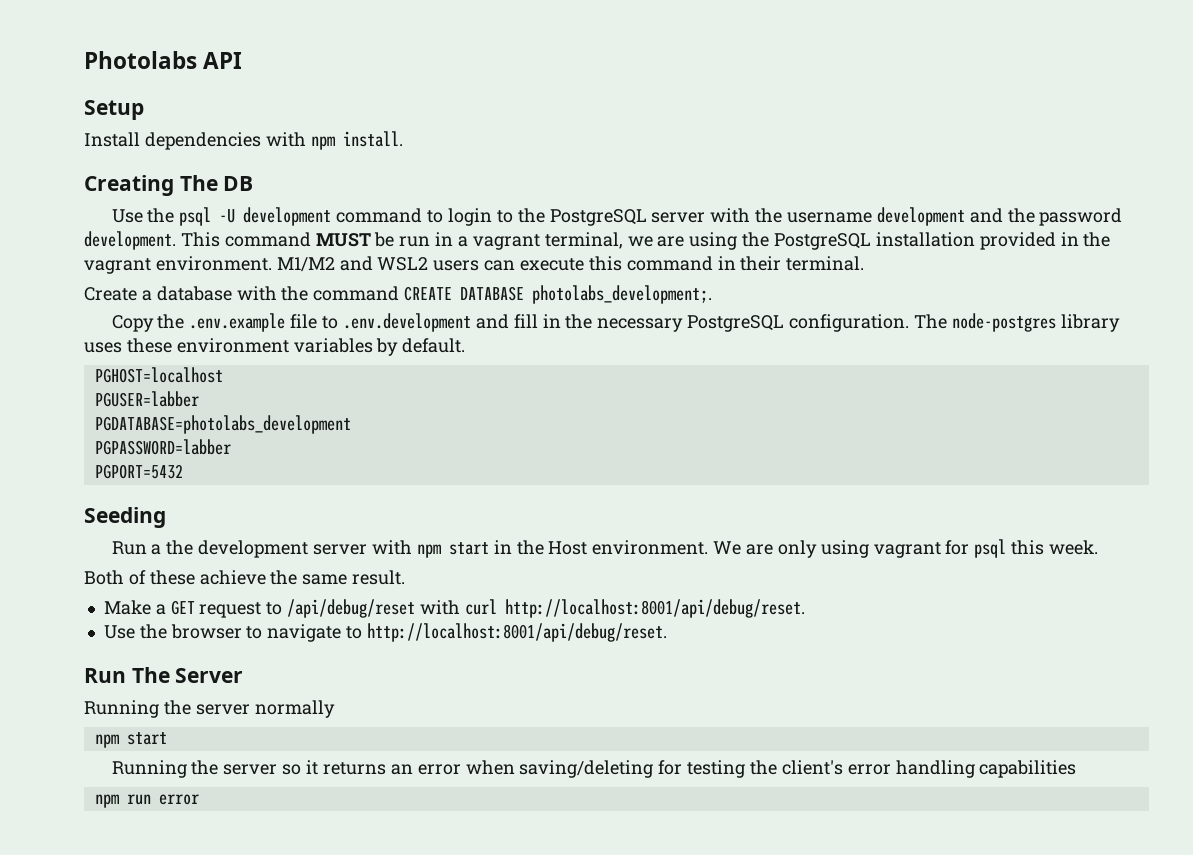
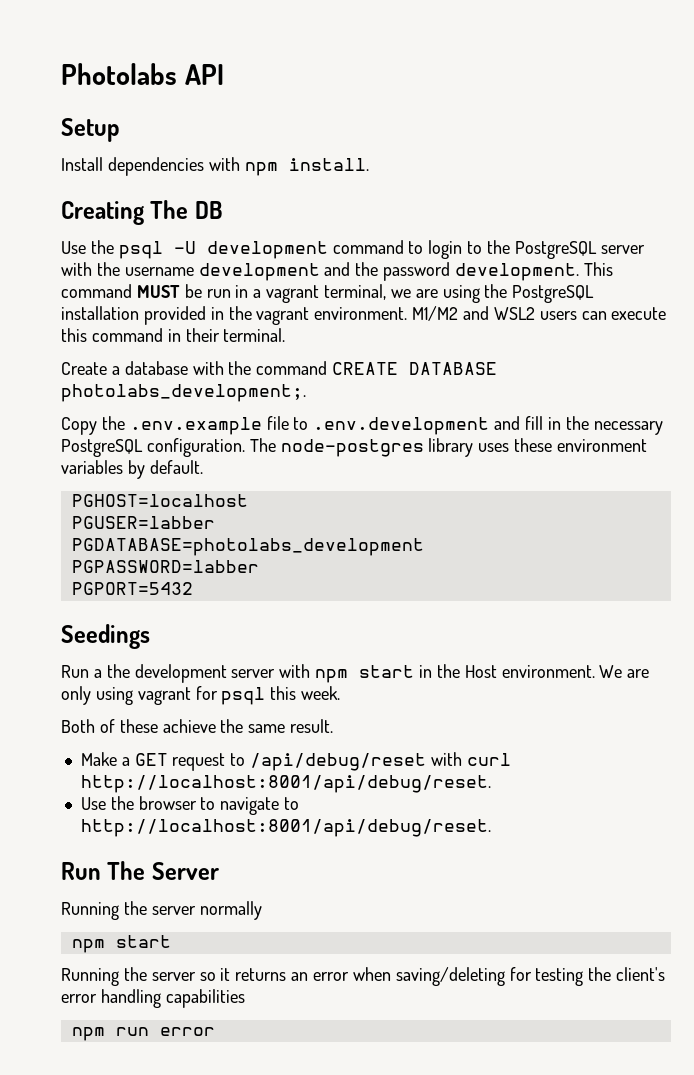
[84,507,166,528] Seeding -> [61,624,150,649] Seedings

